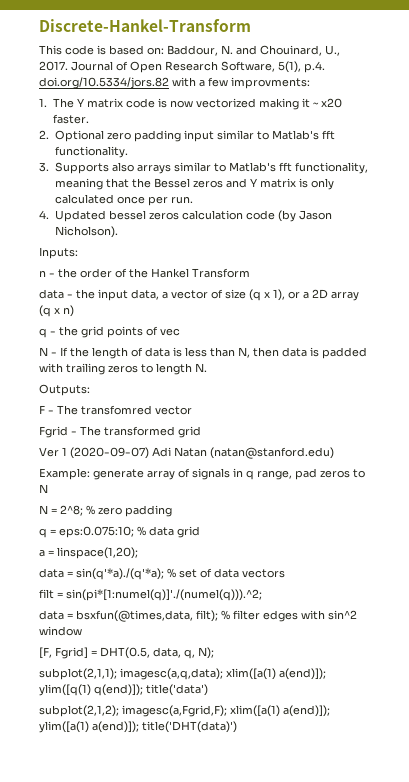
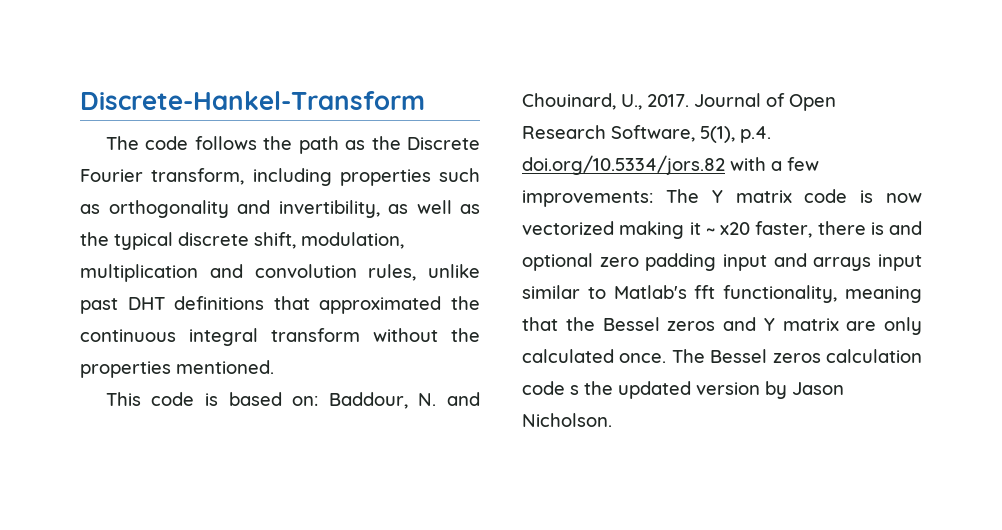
(251, 25) none -> [105,136,480,154] [80,168,480,186] [80,200,480,218] [80,232,404,250] [80,264,480,282] [80,296,480,314] [80,328,480,346] [80,360,274,378] // The code follows the path as the Discrete Fourier transform, including properties such as orthogonality and invertibility, as well as the typical discrete shift, modulation, multiplication and convolution rules, unlike past DHT definitions that approximated the continuous integral transform without the properties mentioned.
[231,77,310,89] [39,98,47,107] improvments: // 1. -> [522,190,653,207] improvements:
[52,114,89,124] [39,130,335,142] [54,146,128,158] [39,162,171,174] faster. // 2. Optional zero padding input similar to Matlab's fft functionality. // 3. Supports also arrays -> [755,221,922,238] [522,253,922,271] faster, there is and optional zero padding input and arrays input
[298,178,308,188] is -> [846,321,877,331] are
[116,196,193,206] [39,210,332,222] [54,226,118,238] [39,247,78,259] [39,268,250,278] [39,289,359,301] [39,305,74,317] [39,326,180,338] [39,347,367,359] [39,363,207,375] [39,384,90,396] [39,405,192,415] [39,426,201,438] [39,447,334,459] [39,468,365,480] [39,484,48,493] [39,505,172,517] [39,526,200,538] [39,547,138,559] [39,568,285,580] [39,589,262,601] [39,610,357,622] [39,626,82,636] [39,647,214,659] [39,668,326,680] [39,684,208,696] [39,705,330,717] [39,721,237,733] once per run. // 4. Updated bessel zeros calculation code (by Jason Nicholson). // Inputs: // n - the order of the Hankel Transform // data - the input data, a vector of size (q x 1), or a 2D array (q x n) // q - the grid points of vec // N - If the length of data is less than N, then data is padded with trailing zeros to length N. // Outputs: // F - The transfomred vector // Fgrid - The transformed grid // Ver 1 (2020-09-07) Adi Natan (natan@stanford.edu) // Example: generate array of signals in q range, pad zeros to N // N = 2^8; % zero padding // q = eps:0.075:10; % data grid // a = linspace(1,20); // data = sin(q'*a)./(q'*a); % set of data vectors // filt = sin(pi*[1:numel(q)]'./(numel(q))).^2; // data = bsxfun(@times,data, filt); % filter edges with sin^2 window // [F, Fgrid] = DHT(0.5, data, q, N); // subplot(2,1,1); imagesc(a,q,data); xlim([a(1) a(end)]); ylim([q(1) q(end)]); title('data') // subplot(2,1,2); imagesc(a,Fgrid,F); xlim([a(1) a(end)]); ylim([a(1) a(end)]); title('DHT(data)') -> [619,349,922,363] [522,381,844,399] [522,413,612,427] once. The Bessel zeros calculation code s the updated version by Jason Nicholson.

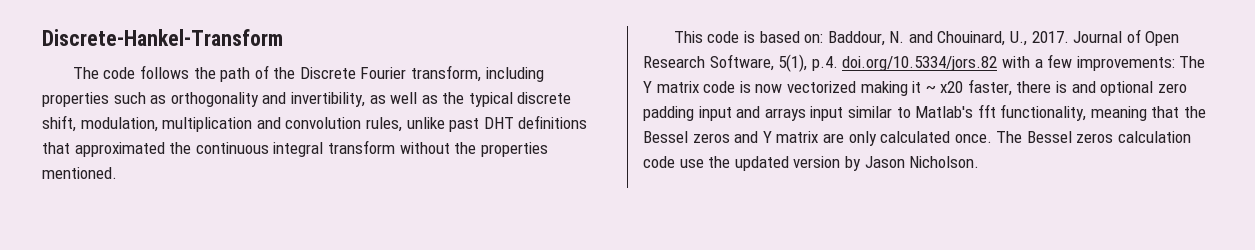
[345,140,366,150] as -> [254,65,269,79] of
[570,385,579,395] s -> [679,159,704,168] use

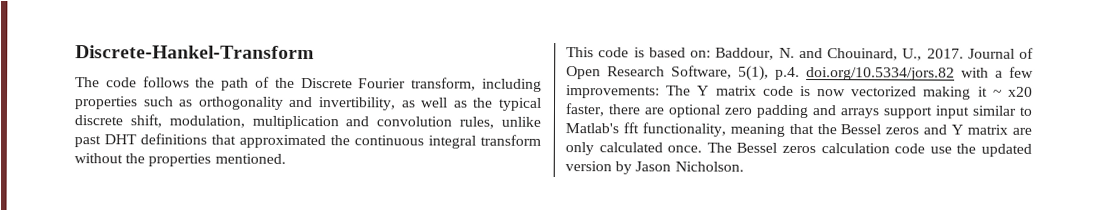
[1056,81,1096,93] is and -> [644,107,665,115] are
[698,106,732,121] input -> (809, 111) none
(806, 114) none -> [883,106,933,119] support

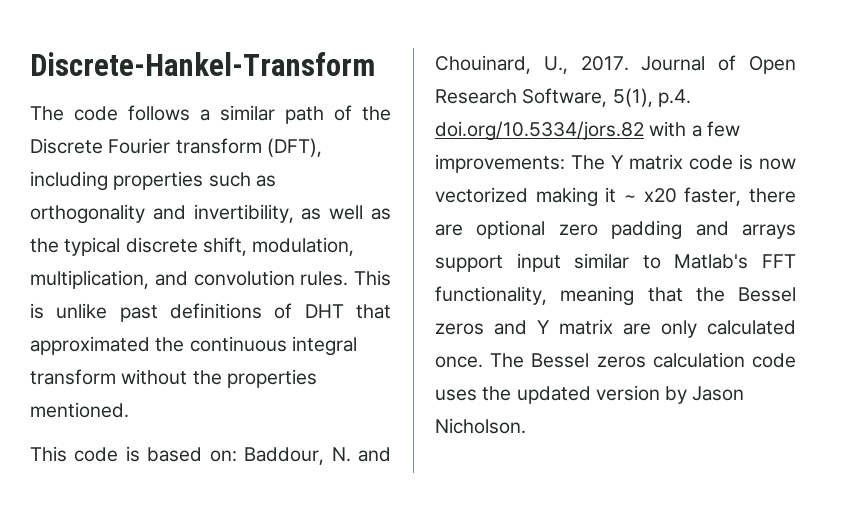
[195,77,216,88] the -> [200,105,275,121] a similar
[411,77,477,91] transform, -> [175,138,322,157] transform (DFT),
[251,115,339,130] multiplication -> [30,270,149,289] multiplication,
[459,116,541,129] [74,133,207,148] rules, unlike past DHT definitions -> [300,270,391,286] [30,303,344,322] rules. This is unlike past definitions of DHT
[622,122,639,134] fft -> [762,254,796,268] FFT
[929,146,952,154] use -> [435,389,477,401] uses

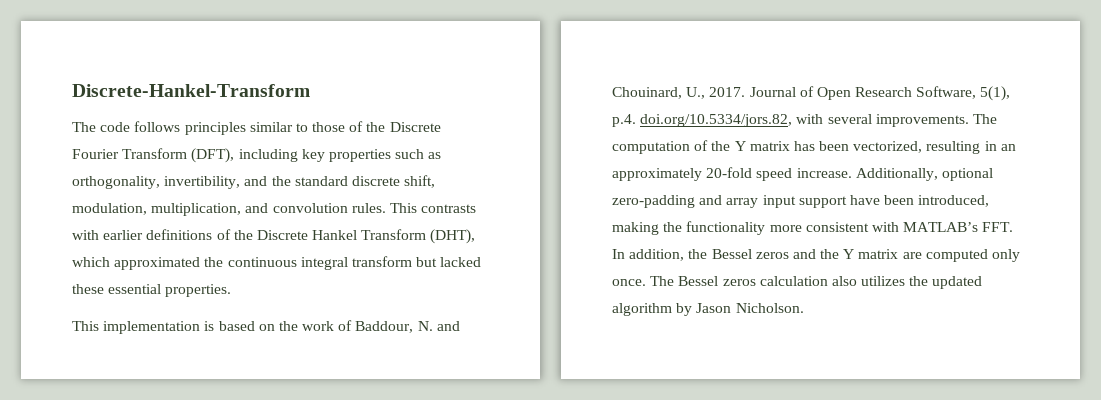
[200,105,324,124] a similar path -> [184,122,346,135] principles similar to those
[175,138,262,154] transform -> [122,148,188,159] Transform
(108, 181) none -> [301,149,325,162] key
[30,204,392,224] [30,237,121,256] orthogonality and invertibility, as well as the typical -> [72,176,348,189] orthogonality, invertibility, and the standard
[30,303,391,322] is unlike past definitions of DHT that -> [421,204,477,213] [72,229,476,244] [72,257,110,267] contrasts with earlier definitions of the Discrete Hankel Transform (DHT), which
[121,369,317,388] [30,402,129,418] [30,446,119,462] without the properties mentioned. // This code -> [416,257,482,267] [72,284,232,297] [72,321,201,334] but lacked these essential properties. // This implementation
[209,450,237,462] on: -> [258,320,353,331] on the work of
[435,121,740,141] [435,154,796,173] [435,187,796,207] [435,220,796,240] [435,253,796,272] [435,286,683,306] doi.org/10.5334/jors.82 with a few improvements: The Y matrix code is now vectorized making it ~ x20 faster, there are optional zero padding and arrays support input similar to Matlab's FFT functionality, meaning that -> [640,114,997,127] [612,140,1016,154] [612,167,993,181] [612,195,990,208] [612,221,1014,235] [612,249,685,261] doi.org/10.5334/jors.82, with several improvements. The computation of the Y matrix has been vectorized, resulting in an approximately 20-fold speed increase. Additionally, optional zero-padding and array input support have been introduced, making the functionality more consistent with MATLAB’s FFT. In addition,
(527, 327) none -> [820,249,840,259] the
[661,320,796,338] only calculated -> [925,249,1021,262] computed only
[752,353,796,368] [435,389,477,401] code uses -> [831,276,906,286] also utilizes
[595,385,660,401] version -> [612,303,672,316] algorithm

